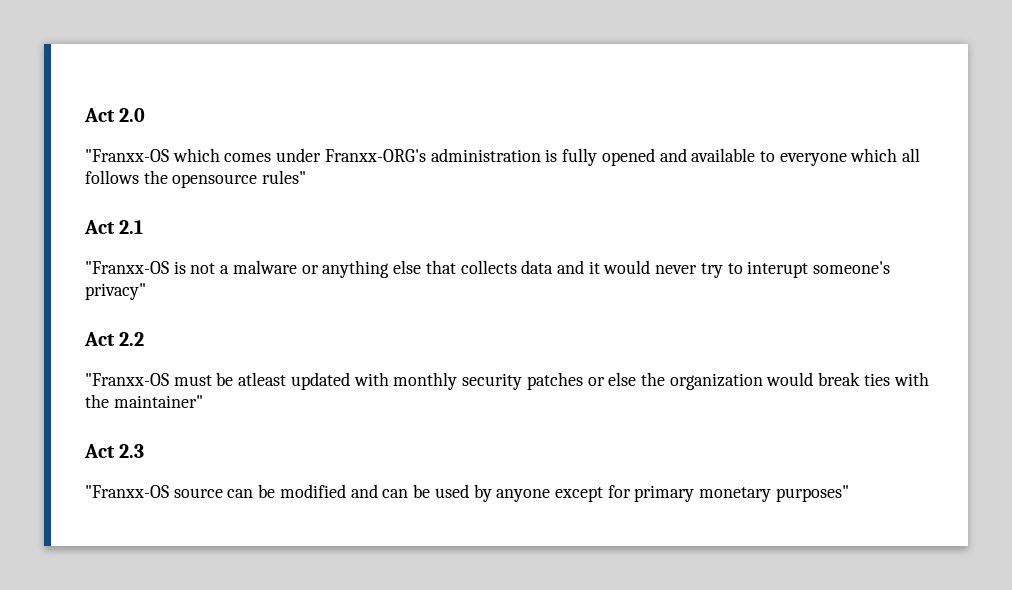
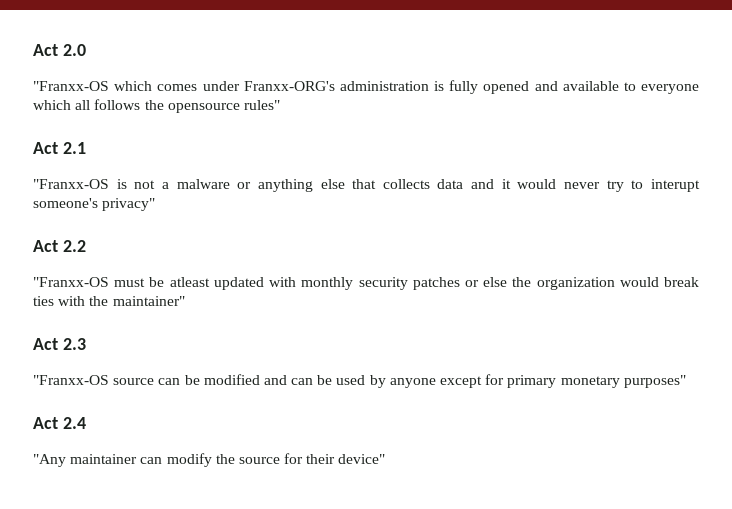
(849, 493) none -> [33,417,86,429] [33,453,386,467] // Act 2.4 // "Any maintainer can modify the source for their device"

